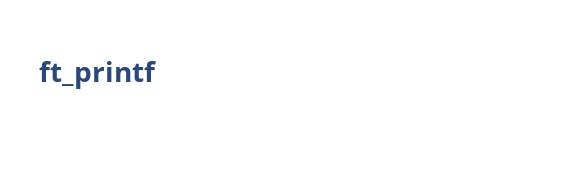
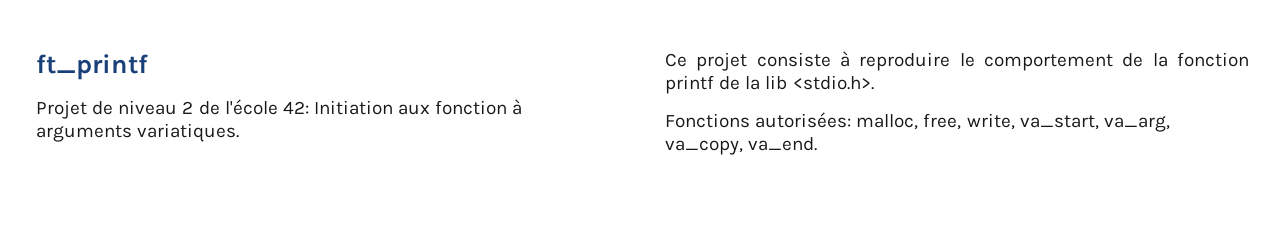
(157, 75) none -> [36,99,523,119] [36,123,240,142] [665,51,1249,71] [665,75,874,94] [665,112,1170,132] [665,137,818,155] // Projet de niveau 2 de l'école 42: Initiation aux fonction à arguments variatiques. // Ce projet consiste à reproduire le comportement de la fonction printf de la lib <stdio.h>. // Fonctions autorisées: malloc, free, write, va_start, va_arg, va_copy, va_end.

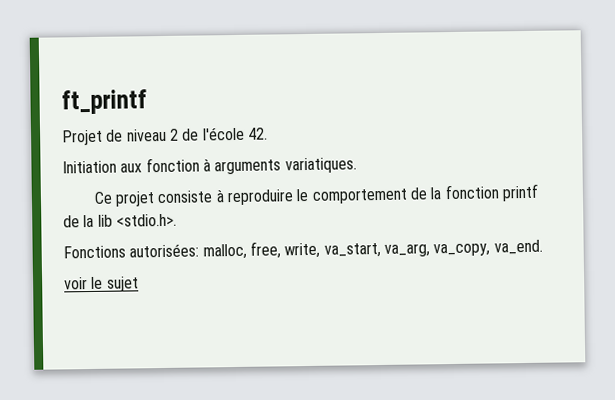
[282,101,309,114] 42: -> [246,127,268,140] 42. //
(818, 144) none -> [64,276,139,292] // voir le sujet

